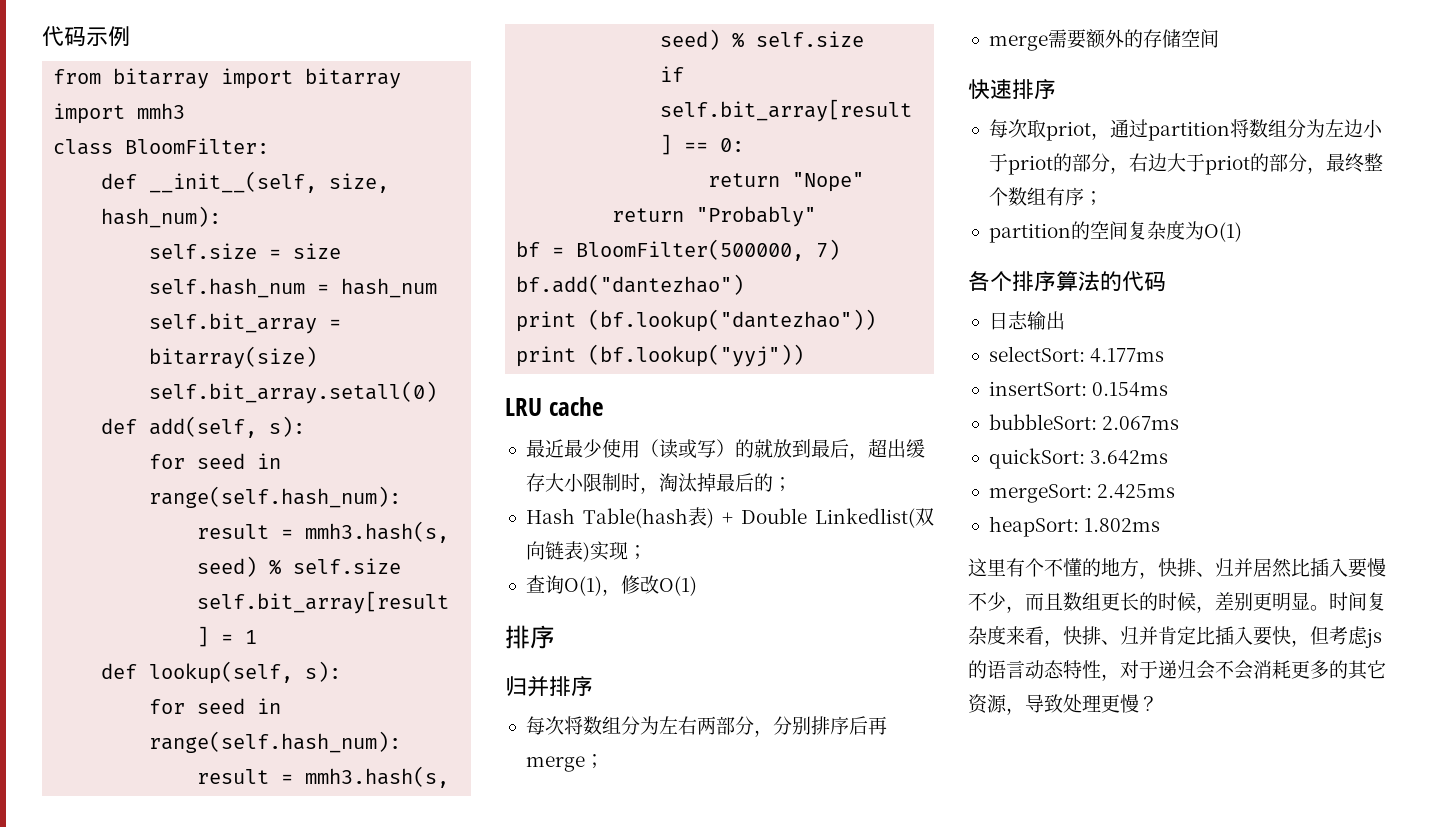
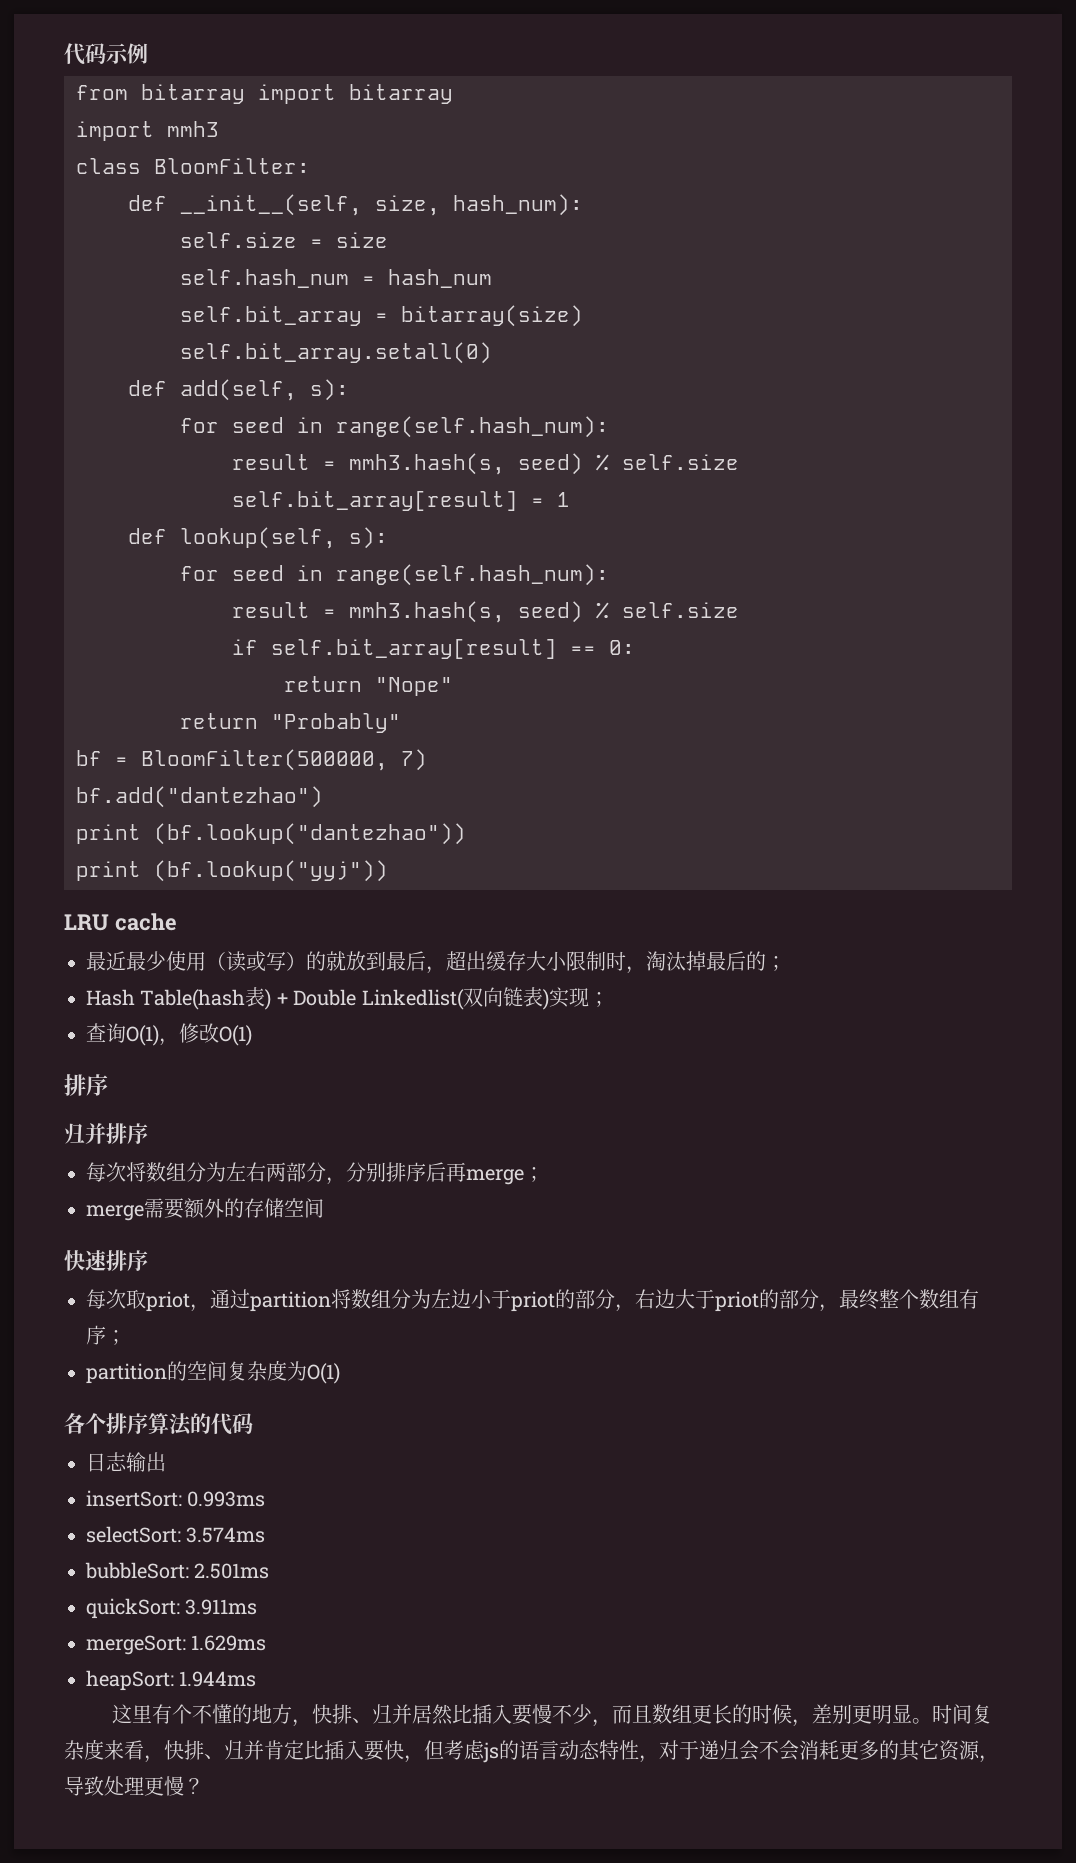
(1065, 320) none -> [86,1490,266,1507] // insertSort: 0.993ms
[1090,348,1165,363] [988,381,1169,397] 4.177ms // insertSort: 0.154ms -> [186,1527,266,1543] 3.574ms
[1102,416,1180,430] 2.067ms -> [194,1563,270,1579] 2.501ms
[1090,450,1169,465] 3.642ms -> [185,1599,258,1615] 3.911ms
[1097,484,1176,499] 2.425ms -> [191,1635,267,1651] 1.629ms
[1084,518,1161,532] 1.802ms -> [179,1671,257,1687] 1.944ms

